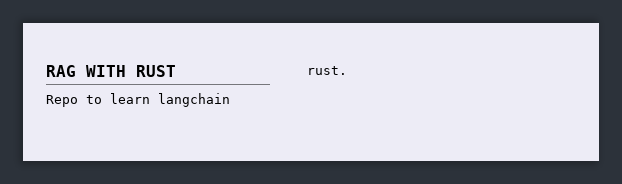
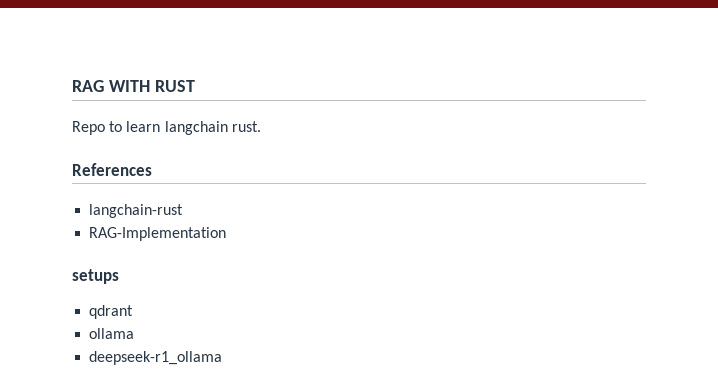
(347, 70) none -> [72,163,152,176] [89,204,184,218] [89,227,227,241] [72,269,119,284] [89,305,134,319] [89,328,135,339] [89,351,223,365] // References // langchain-rust // RAG-Implementation // setups // qdrant // ollama // deepseek-r1_ollama

